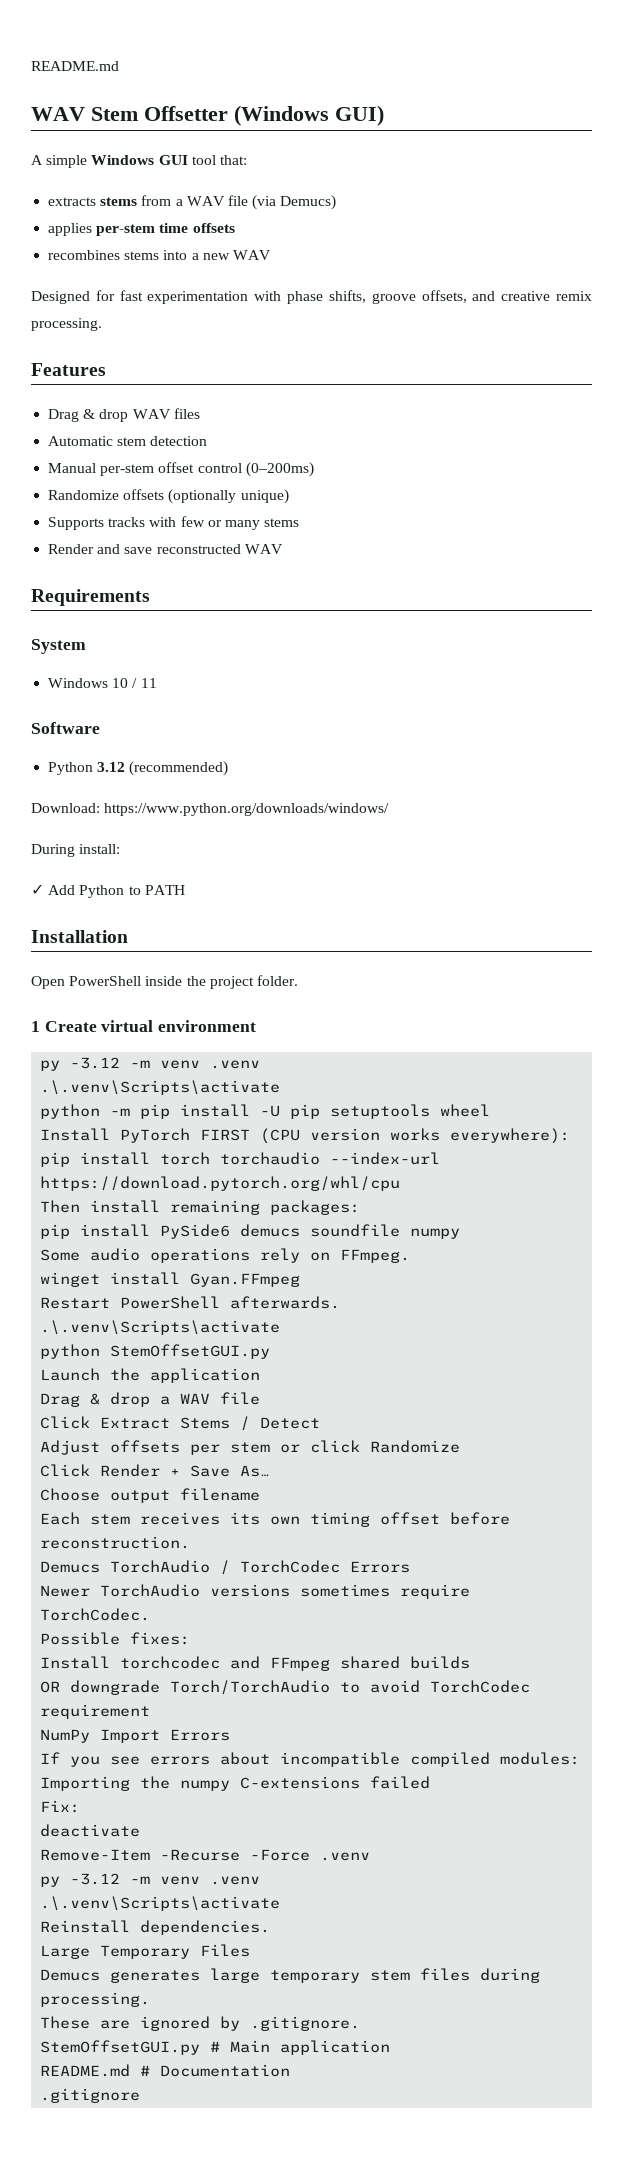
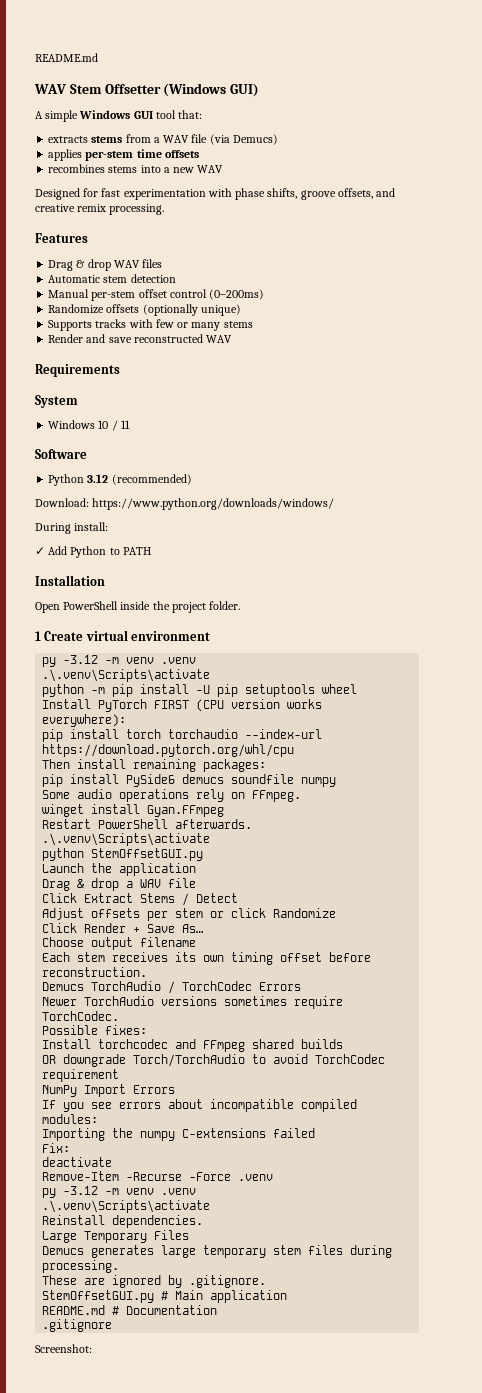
(141, 2095) none -> [35,1344,92,1353] // Screenshot:

